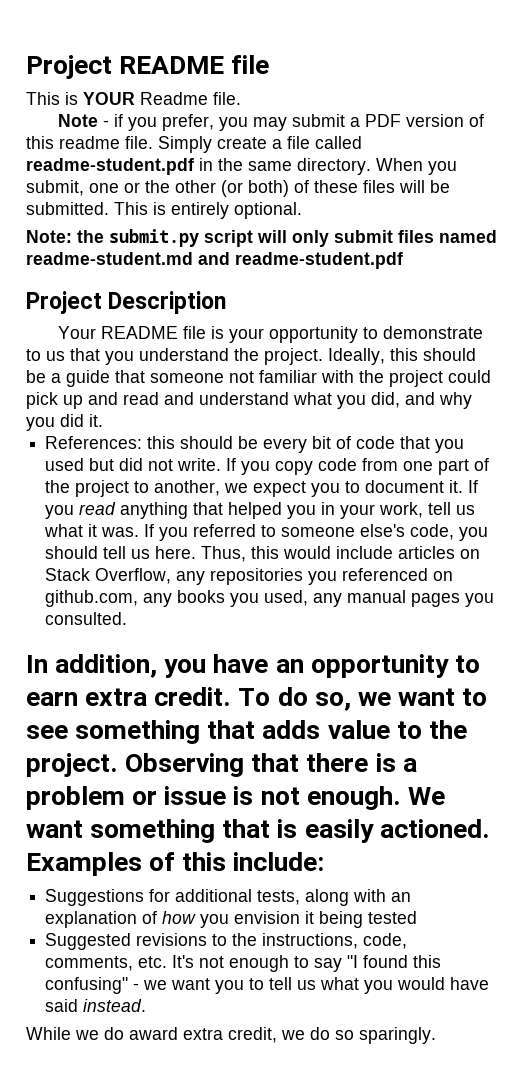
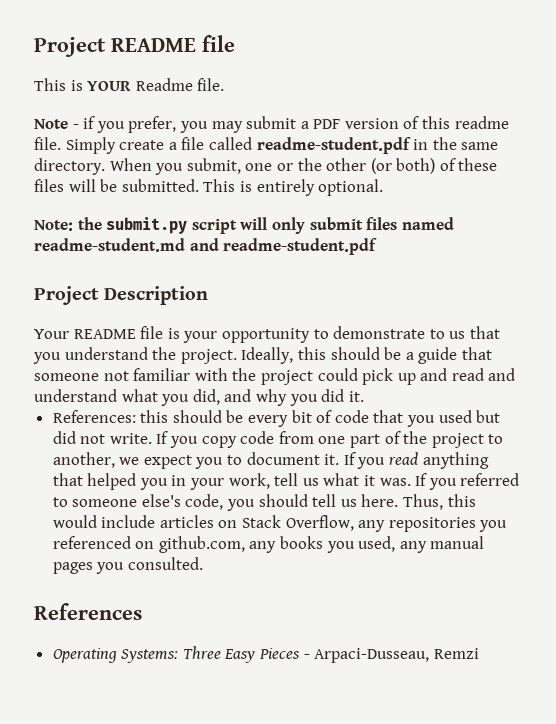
[26,654,480,678] [26,687,488,711] [26,720,467,744] [26,753,417,777] [26,786,445,810] [26,819,490,843] [26,852,325,876] [45,889,412,906] [45,911,418,928] [45,933,408,950] [45,955,442,972] [45,977,490,994] [45,999,147,1012] [26,1027,436,1044] In addition, you have an opportunity to earn extra credit. To do so, we want to see something that adds value to the project. Observing that there is a problem or issue is not enough. We want something that is easily actioned. Examples of this include: // Suggestions for additional tests, along with an explanation of how you envision it being tested // Suggested revisions to the instructions, code, comments, etc. It's not enough to say "I found this confusing" - we want you to tell us what you would have said instead. // While we do award extra credit, we do so sparingly. -> [34,603,142,620] [52,646,479,663] References // Operating Systems: Three Easy Pieces - Arpaci-Dusseau, Remzi

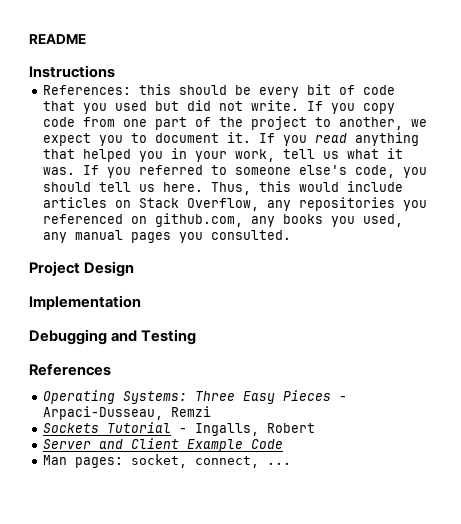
[34,35,235,57] [34,78,225,91] [34,116,509,133] [34,137,499,154] [34,158,498,175] [34,179,384,196] [34,217,454,234] [34,238,378,255] [34,286,209,305] [34,326,500,343] [33,347,492,364] [34,368,516,385] [34,389,364,406] Project README file // This is YOUR Readme file. // Note - if you prefer, you may submit a PDF version of this readme file. Simply create a file called readme-student.pdf in the same directory. When you submit, one or the other (or both) of these files will be submitted. This is entirely optional. // Note: the submit.py script will only submit files named readme-student.md and readme-student.pdf // Project Description // Your README file is your opportunity to demonstrate to us that you understand the project. Ideally, this should be a guide that someone not familiar with the project could pick up and read and understand what you did, and why you did it. -> [29,34,86,44] [29,65,115,78] README // Instructions
(203, 563) none -> [29,261,135,277] [29,295,141,310] [29,329,197,345] // Project Design // Implementation // Debugging and Testing
(479, 653) none -> [42,422,315,436] [42,438,283,452] [42,454,291,468] // Sockets Tutorial - Ingalls, Robert // Server and Client Example Code // Man pages: socket, connect, ...

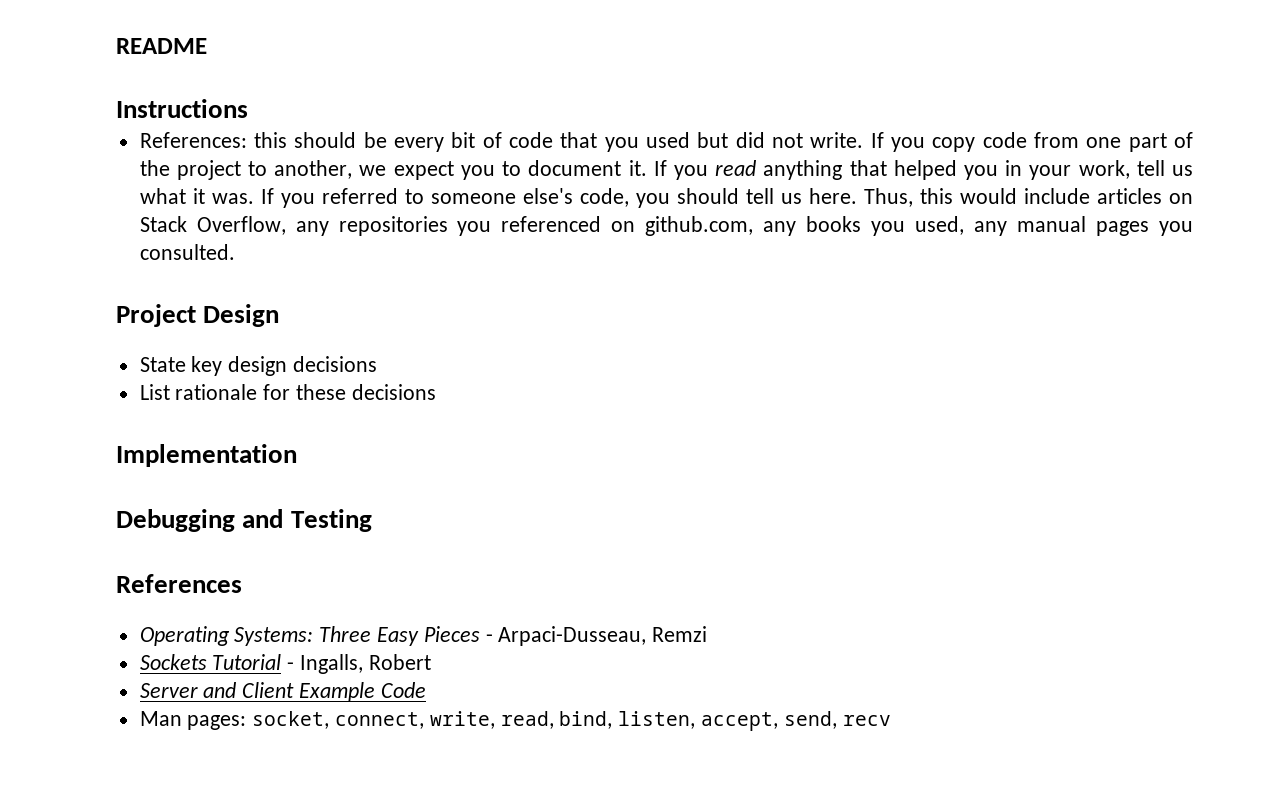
(135, 269) none -> [139,356,378,376] [139,384,436,400] // State key design decisions // List rationale for these decisions
[266,462,291,465] ... -> [429,711,891,731] write, read, bind, listen, accept, send, recv

